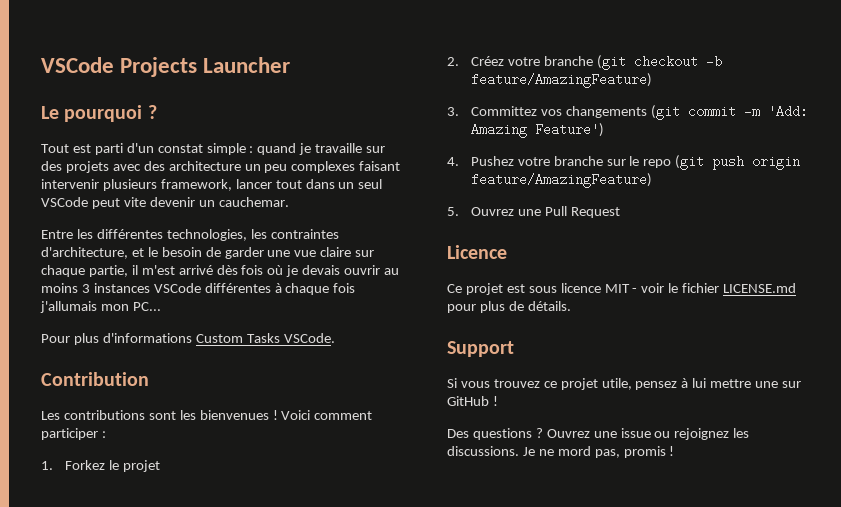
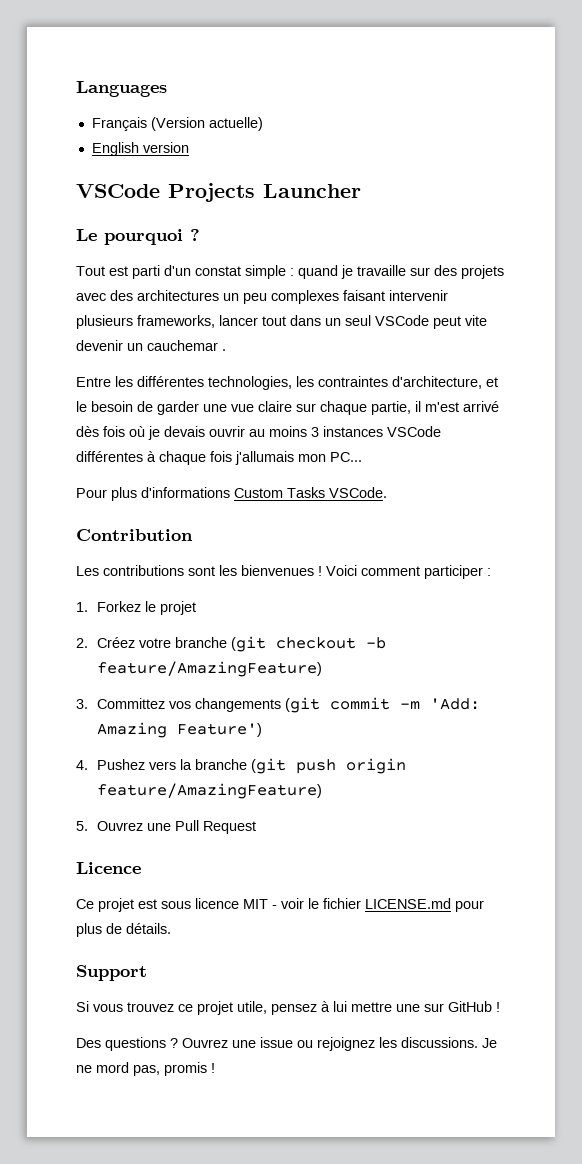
(41, 65) none -> [76,81,167,97] [91,117,263,131] [91,142,189,156] Languages // Français (Version actuelle) // English version //
[168,161,241,171] architecture -> [137,290,219,301] architectures
[160,179,232,191] framework, -> [137,315,215,328] frameworks,
[218,197,289,207] cauchemar. -> [147,340,226,351] cauchemar .
[517,156,672,168] votre branche sur le repo -> [149,759,248,770] vers la branche

